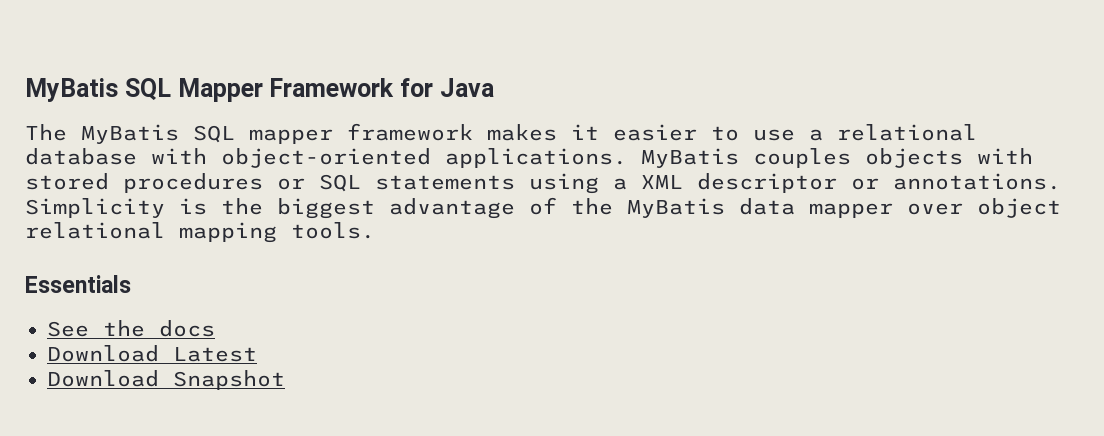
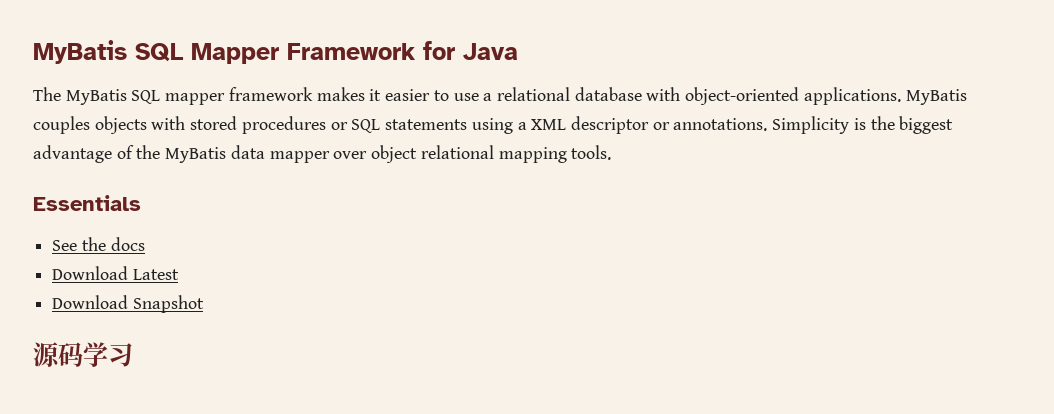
(285, 380) none -> [33,342,133,367] // 源码学习

